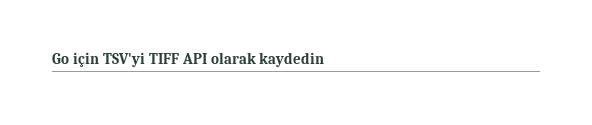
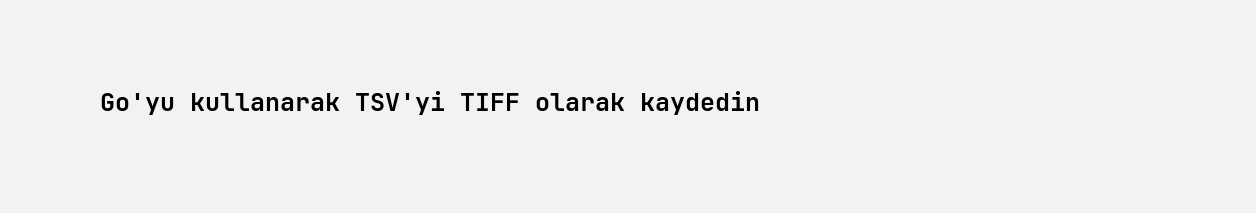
[52,52,99,67] Go için -> [100,93,340,115] Go'yu kullanarak
[181,53,207,64] API -> (520, 102) none

